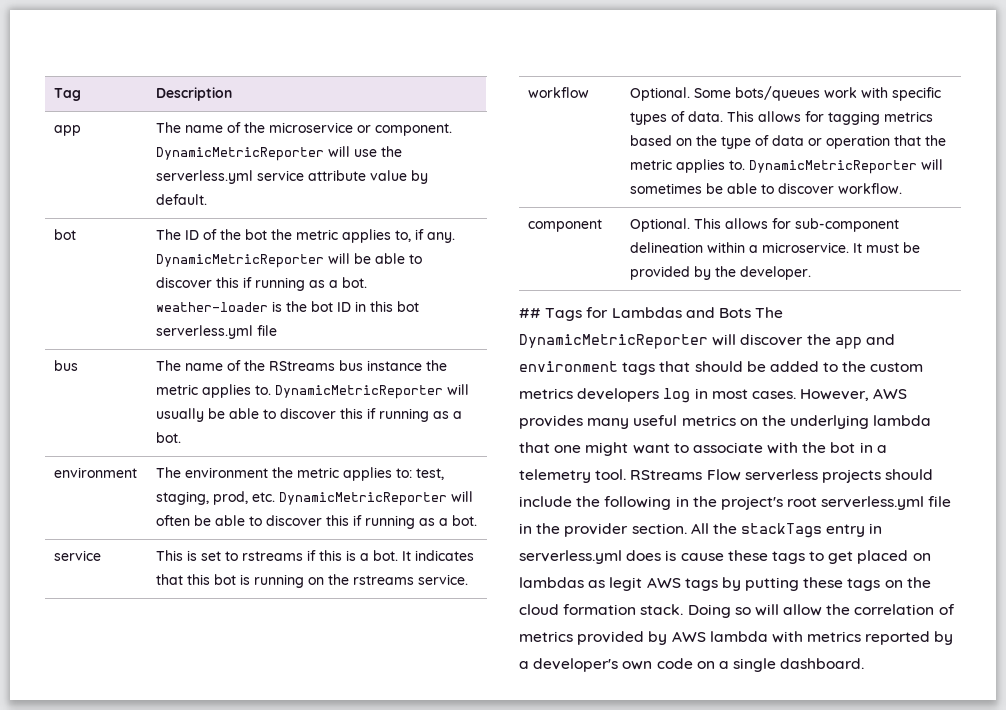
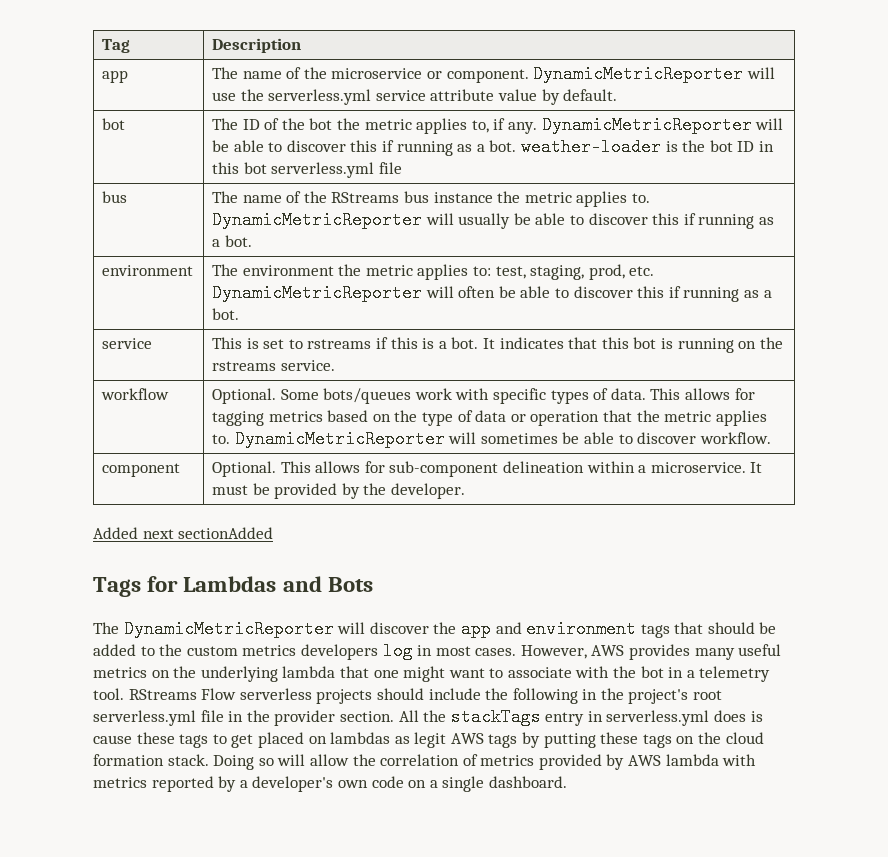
[519,308,541,318] ## -> [93,527,274,539] Added next sectionAdded //
(751, 313) none -> (373, 584) //

